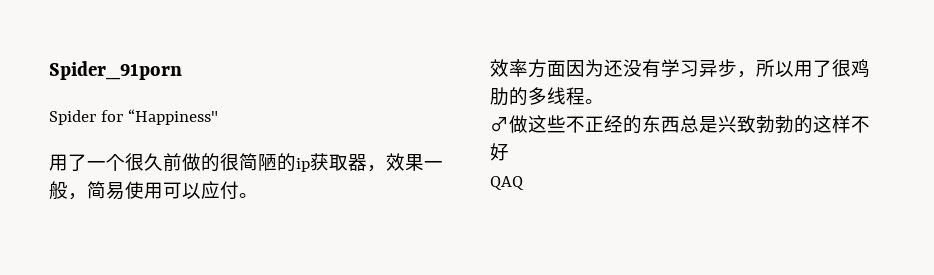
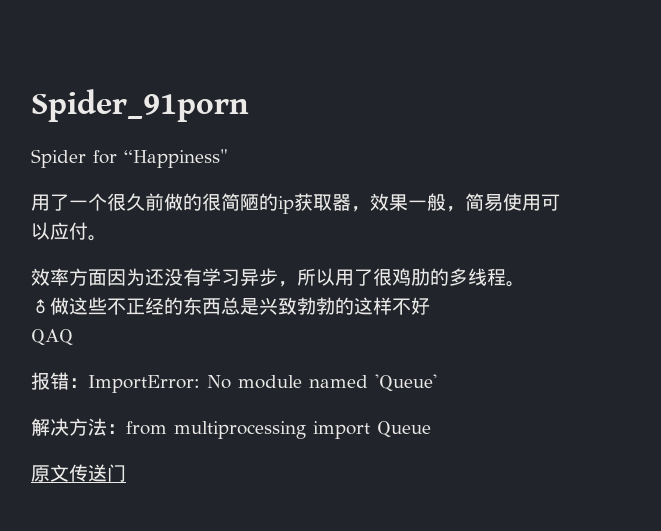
(524, 183) none -> [31,372,437,393] [31,418,431,439] [31,464,126,482] // 报错：ImportError: No module named 'Queue' // 解决方法：from multiprocessing import Queue // 原文传送门

